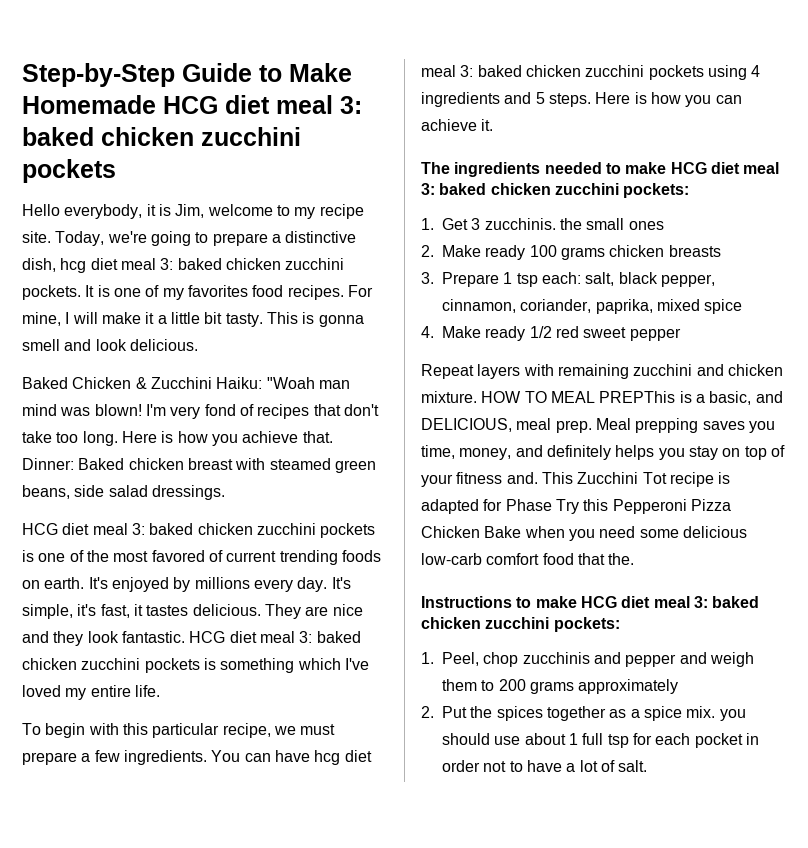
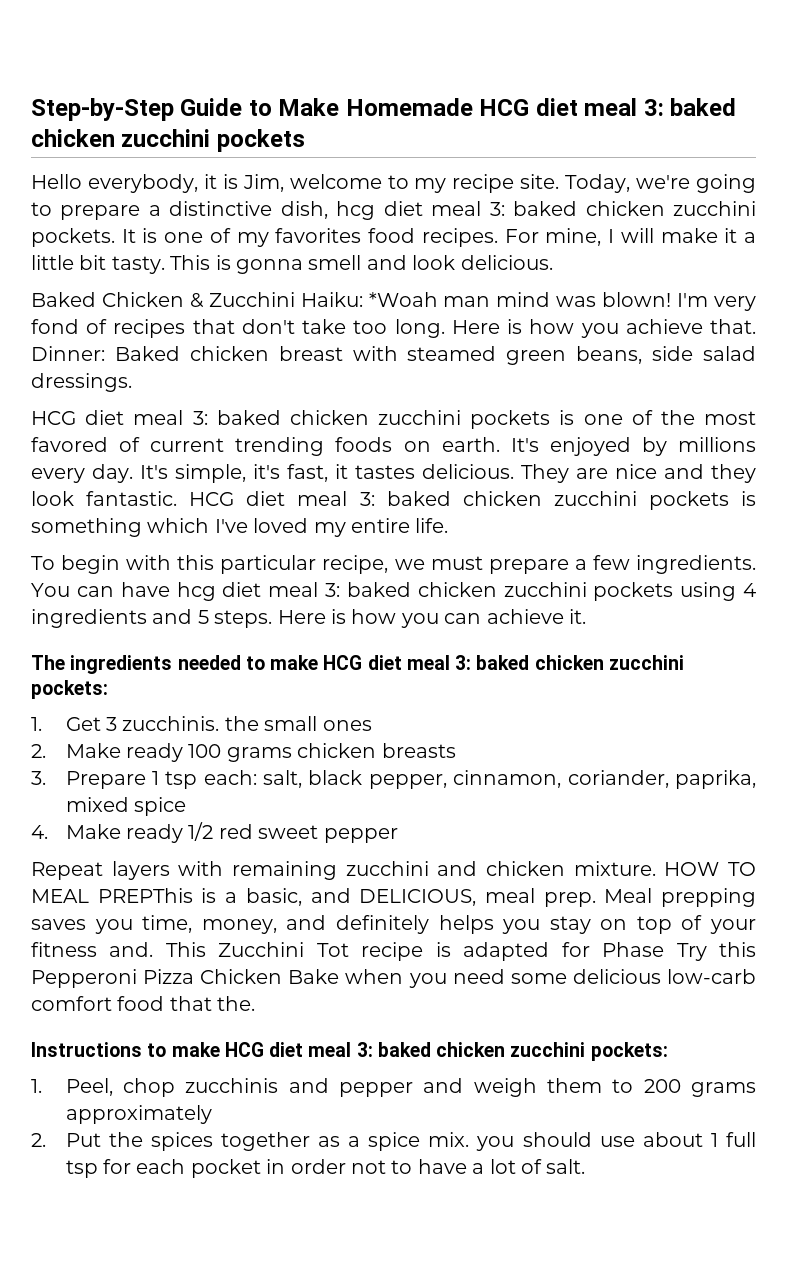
[266,377,315,389] "Woah -> [368,292,438,307] *Woah

